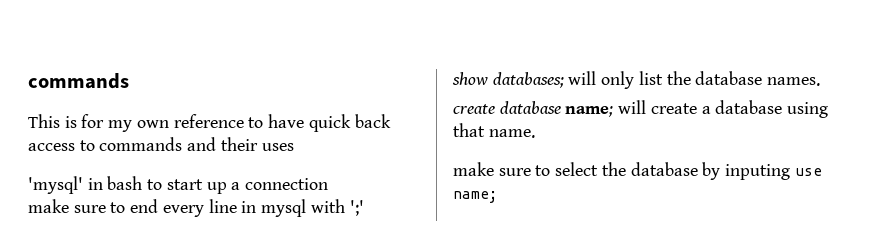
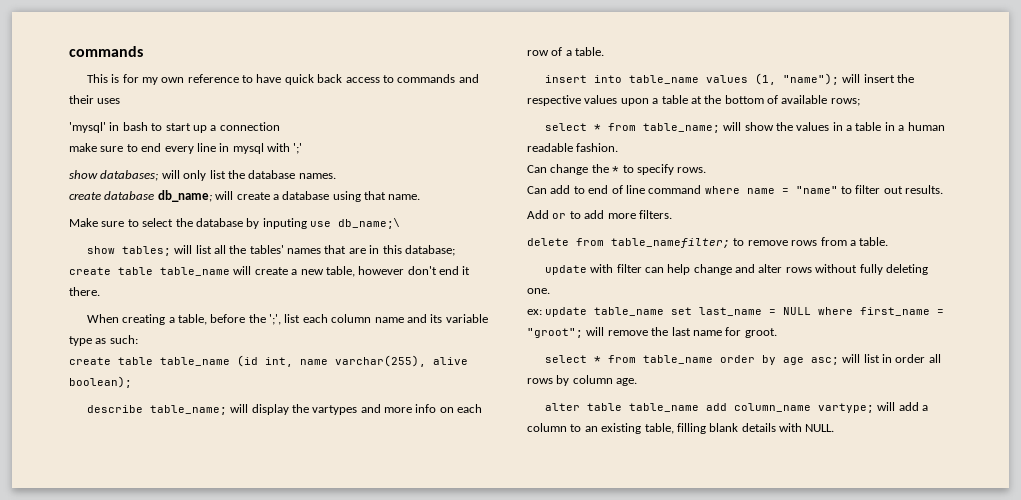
[565,106,614,117] name; -> [157,190,212,202] db_name;
[453,162,494,176] make -> [69,218,98,227] Make
[453,191,497,203] name; -> [338,218,400,229] [86,245,455,256] [69,266,471,277] [69,287,100,296] [86,314,488,325] [69,335,138,346] [69,355,468,367] [69,376,132,388] [86,404,483,415] [527,47,605,56] [544,73,914,85] [527,95,860,106] [544,122,945,133] [527,143,619,152] [527,164,707,175] [527,185,944,194] [527,210,672,219] [527,237,889,248] [544,264,928,275] [527,288,550,294] [527,307,945,317] [527,327,777,338] [544,354,941,365] [527,375,638,386] [544,402,928,413] [527,423,835,434] db_name;\ // show tables; will list all the tables' names that are in this database; create table table_name will create a new table, however don't end it there. // When creating a table, before the ';', list each column name and its variable type as such: // create table table_name (id int, name varchar(255), alive boolean); // describe table_name; will display the vartypes and more info on each row of a table. // insert into table_name values (1, "name"); will insert the respective values upon a table at the bottom of available rows; // select * from table_name; will show the values in a table in a human readable fashion. // Can change the * to specify rows. // Can add to end of line command where name = "name" to filter out results. // Add or to add more filters. // delete from table_namefilter; to remove rows from a table. // update with filter can help change and alter rows without fully deleting one. // ex: update table_name set last_name = NULL where first_name = "groot"; will remove the last name for groot. // select * from table_name order by age asc; will list in order all rows by column age. // alter table table_name add column_name vartype; will add a column to an existing table, filling blank details with NULL.

